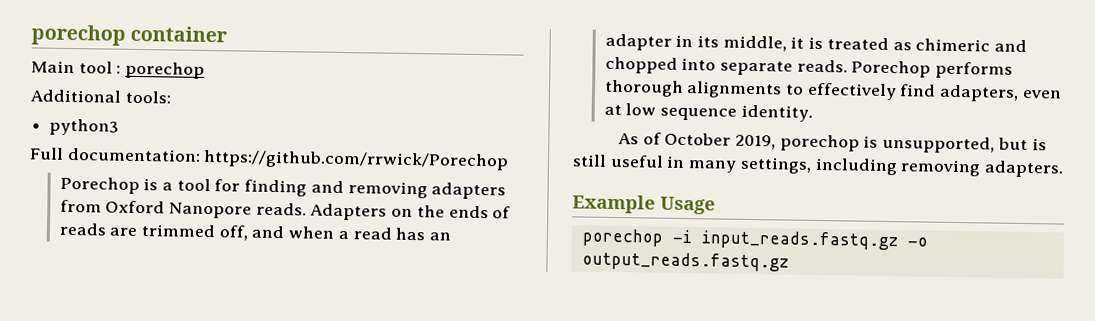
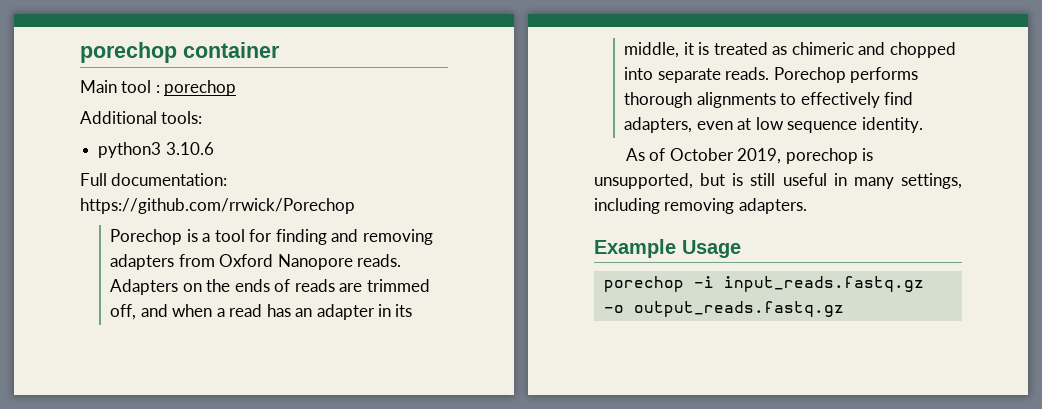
(120, 127) none -> [165,142,214,155] 3.10.6

